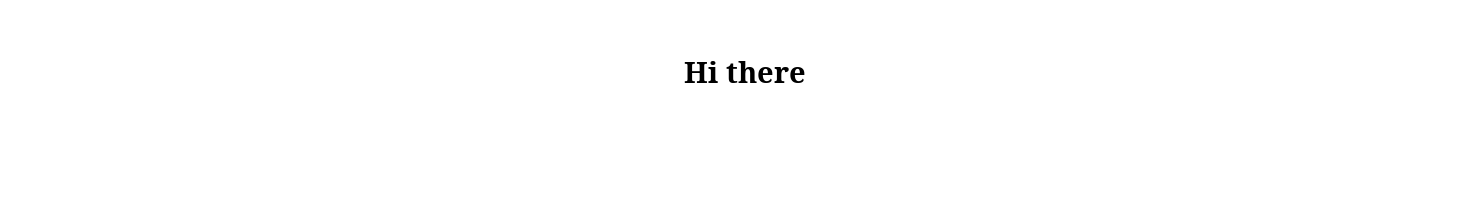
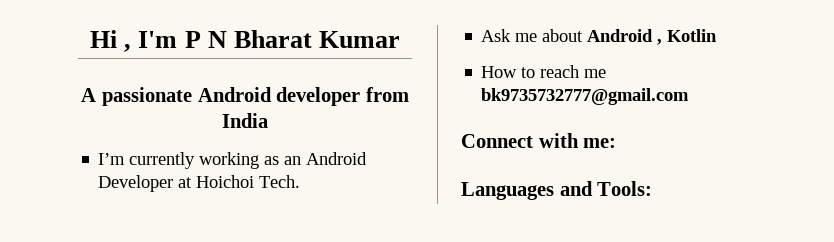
[725,61,806,83] there -> [124,30,400,52] [81,87,409,106] [222,113,268,128] [98,152,368,169] [98,175,301,192] [481,29,718,45] [481,65,607,78] [481,88,690,105] [461,133,617,148] [461,181,653,200] , I'm P N Bharat Kumar // A passionate Android developer from India // I’m currently working as an Android Developer at Hoichoi Tech. // Ask me about Android , Kotlin // How to reach me bk9735732777@gmail.com // Connect with me: // Languages and Tools:

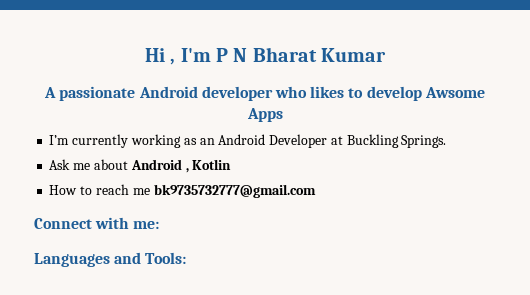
[365,87,409,102] [222,113,268,128] from India -> [275,86,485,101] [246,108,283,122] who likes to develop Awsome Apps
[196,175,301,188] Hoichoi Tech. -> [346,134,447,148] Buckling Springs.

